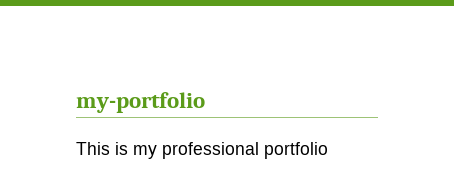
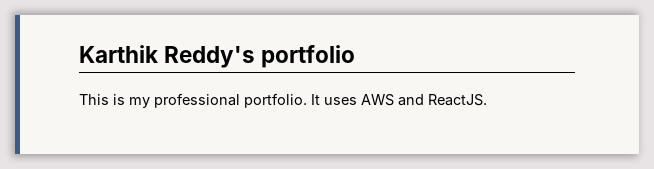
[76,92,205,113] my-portfolio -> [79,45,356,68] Karthik Reddy's portfolio
[264,142,328,159] portfolio -> [244,93,487,108] portfolio. It uses AWS and ReactJS.

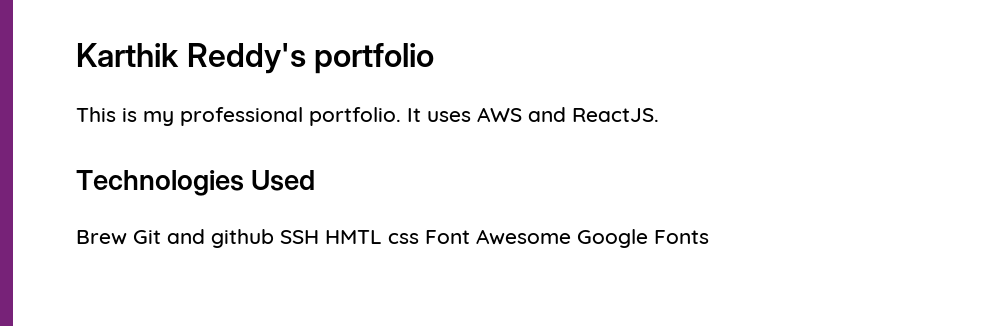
(487, 100) none -> [76,170,316,196] [76,229,709,248] // Technologies Used // Brew Git and github SSH HMTL css Font Awesome Google Fonts

